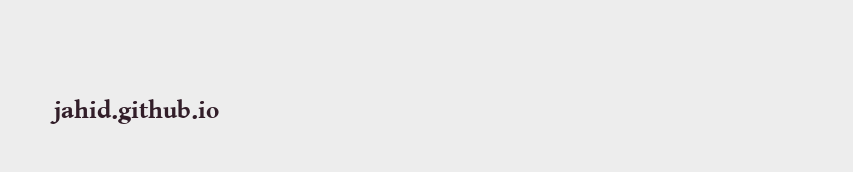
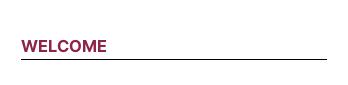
[50,99,219,124] jahid.github.io -> [21,39,107,53] WELCOME

